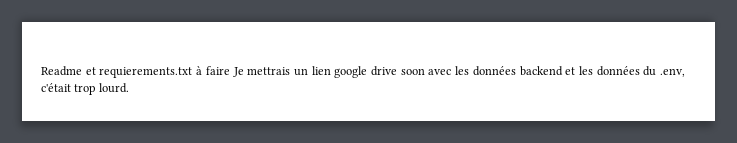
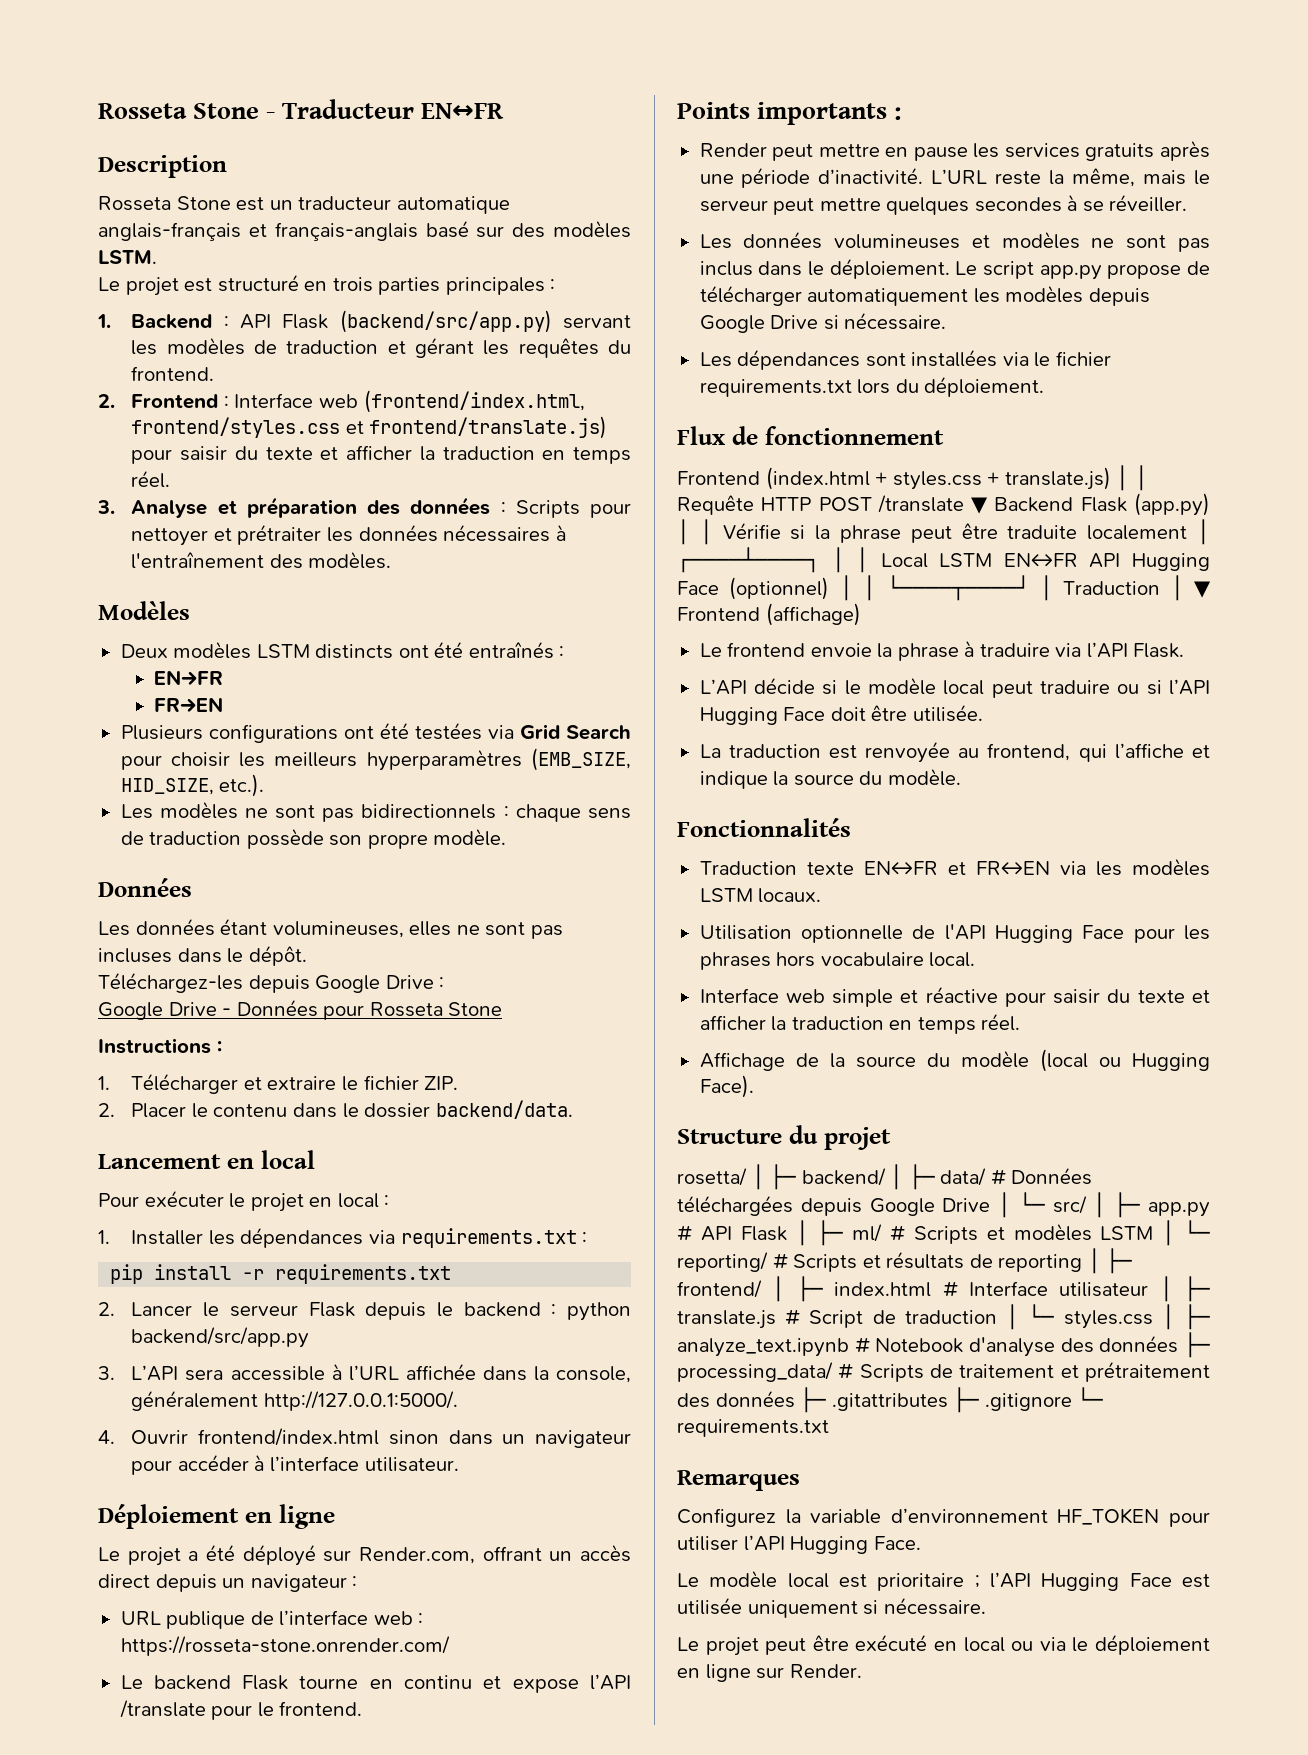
[41,66,686,78] [41,83,129,95] Readme et requierements.txt à faire Je mettrais un lien google drive soon avec les données backend et les données du .env, c'était trop lourd. -> [98,99,505,119] [98,155,227,178] [98,196,510,214] [98,220,631,241] [98,250,157,264] [98,274,556,296] [97,310,631,333] [131,337,632,358] [131,366,215,381] [98,390,585,413] [131,416,608,439] [131,445,631,464] [131,470,171,488] [97,497,631,518] [131,524,566,546] [131,551,392,569] [98,601,190,620] [120,641,565,659] [153,670,223,685] [153,697,223,712] [120,722,631,743] [120,748,631,771] [120,774,265,797] [120,801,631,822] [120,828,507,849] [98,878,192,897] [98,918,563,939] [98,945,307,966] [98,972,445,993] [98,999,503,1020] [98,1038,222,1054] [98,1073,459,1094] [98,1100,573,1119] [98,1150,315,1169] [98,1190,390,1212] [98,1227,588,1248] [110,1264,452,1284] [98,1302,632,1321] [131,1327,310,1348] [98,1363,632,1383] [131,1390,458,1411] [98,1428,631,1448] [131,1454,459,1475] [98,1504,335,1529] [98,1544,632,1566] [98,1574,358,1592] [120,1610,424,1629] [120,1636,450,1656] [120,1674,631,1693] [119,1700,363,1720] [677,102,902,125] [699,140,1210,161] [699,167,1210,188] [699,194,1188,215] [699,231,1210,252] [699,258,1210,280] [699,285,1150,306] [699,312,947,333] [699,349,1111,370] [699,376,1045,397] [677,426,944,445] [677,465,1148,491] [677,493,1210,516] [677,519,1210,545] [677,547,1210,573] [677,575,1211,601] [677,603,861,626] [699,640,1185,661] [699,677,1210,698] [699,704,983,725] [699,741,1210,763] [699,768,961,789] [677,818,851,837] [699,858,1210,876] [699,888,822,903] [699,924,1210,943] [699,952,976,970] [699,986,1210,1007] [699,1013,1021,1034] [699,1049,1210,1072] [699,1075,754,1098] [677,1125,891,1150] [677,1164,1093,1190] [677,1192,1210,1218] [677,1220,1210,1246] [677,1248,1133,1274] [677,1276,1210,1302] [677,1304,1210,1330] [677,1332,1210,1358] [677,1361,1210,1382] [677,1387,1104,1413] [677,1419,829,1437] [677,1470,800,1491] [677,1508,1210,1527] [677,1535,921,1554] [677,1570,1210,1591] [677,1597,986,1618] [677,1634,1210,1656] [677,1664,862,1682] Rosseta Stone - Traducteur EN↔FR // Description // Rosseta Stone est un traducteur automatique anglais-français et français-anglais basé sur des modèles LSTM. // Le projet est structuré en trois parties principales : // 1. Backend : API Flask (backend/src/app.py) servant les modèles de traduction et gérant les requêtes du frontend. // 2. Frontend : Interface web (frontend/index.html, frontend/styles.css et frontend/translate.js) pour saisir du texte et afficher la traduction en temps réel. // 3. Analyse et préparation des données : Scripts pour nettoyer et prétraiter les données nécessaires à l'entraînement des modèles. // Modèles // Deux modèles LSTM distincts ont été entraînés : // EN→FR // FR→EN // Plusieurs configurations ont été testées via Grid Search pour choisir les meilleurs hyperparamètres (EMB_SIZE, HID_SIZE, etc.). // Les modèles ne sont pas bidirectionnels : chaque sens de traduction possède son propre modèle. // Données // Les données étant volumineuses, elles ne sont pas incluses dans le dépôt. // Téléchargez-les depuis Google Drive : // Google Drive - Données pour Rosseta Stone // Instructions : // 1. Télécharger et extraire le fichier ZIP. // 2. Placer le contenu dans le dossier backend/data. // Lancement en local // Pour exécuter le projet en local : // 1. Installer les dépendances via requirements.txt : // pip install -r requirements.txt // 2. Lancer le serveur Flask depuis le backend : python backend/src/app.py // 3. L’API sera accessible à l’URL affichée dans la console, généralement http://127.0.0.1:5000/. // 4. Ouvrir frontend/index.html sinon dans un navigateur pour accéder à l’interface utilisateur. // Déploiement en ligne // Le projet a été déployé sur Render.com, offrant un accès direct depuis un navigateur : // URL publique de l’interface web : https://rosseta-stone.onrender.com/ // Le backend Flask tourne en continu et expose l’API /translate pour le frontend. // Points importants : // Render peut mettre en pause les services gratuits après une période d’inactivité. L’URL reste la même, mais le serveur peut mettre quelques secondes à se réveiller. // Les données volumineuses et modèles ne sont pas inclus dans le déploiement. Le script app.py propose de télécharger automatiquement les modèles depuis Google Drive si nécessaire. // Les dépendances sont installées via le fichier requirements.txt lors du déploiement. // Flux de fonctionnement // Frontend (index.html + styles.css + translate.js) │ │ Requête HTTP POST /translate ▼ Backend Flask (app.py) │ │ Vérifie si la phrase peut être traduite localement │ ┌────┴────┐ │ │ Local LSTM EN↔FR API Hugging Face (optionnel) │ │ └────┬────┘ │ Traduction │ ▼ Frontend (affichage) // Le frontend envoie la phrase à traduire via l’API Flask. // L’API décide si le modèle local peut traduire ou si l’API Hugging Face doit être utilisée. // La traduction est renvoyée au frontend, qui l’affiche et indique la source du modèle. // Fonctionnalités // Traduction texte EN↔FR et FR↔EN via les modèles LSTM locaux. // Utilisation optionnelle de l'API Hugging Face pour les phrases hors vocabulaire local. // Interface web simple et réactive pour saisir du texte et afficher la traduction en temps réel. // Affichage de la source du modèle (local ou Hugging Face). // Structure du projet // rosetta/ │ ├─ backend/ │ ├─ data/ # Données téléchargées depuis Google Drive │ └─ src/ │ ├─ app.py # API Flask │ ├─ ml/ # Scripts et modèles LSTM │ └─ reporting/ # Scripts et résultats de reporting │ ├─ frontend/ │ ├─ index.html # Interface utilisateur │ ├─ translate.js # Script de traduction │ └─ styles.css │ ├─ analyze_text.ipynb # Notebook d'analyse des données ├─ processing_data/ # Scripts de traitement et prétraitement des données ├─ .gitattributes ├─ .gitignore └─ requirements.txt // Remarques // Configurez la variable d’environnement HF_TOKEN pour utiliser l’API Hugging Face. // Le modèle local est prioritaire ; l’API Hugging Face est utilisée uniquement si nécessaire. // Le projet peut être exécuté en local ou via le déploiement en ligne sur Render.

